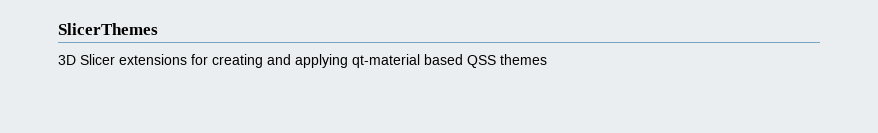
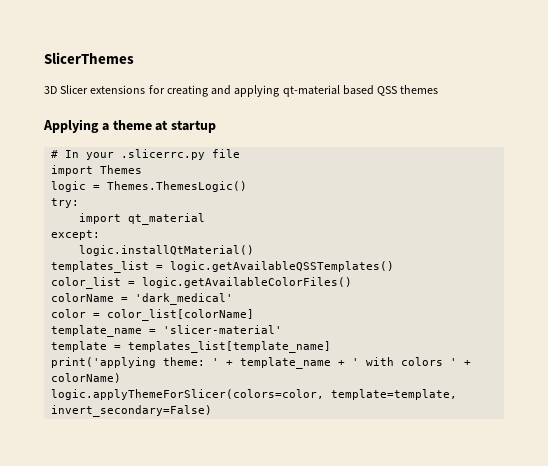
(547, 59) none -> [43,119,217,133] [51,149,241,160] [51,165,143,176] [51,181,248,192] [51,198,80,208] [79,213,206,225] [51,230,101,240] [79,245,255,256] [51,261,395,273] [51,277,353,289] [51,293,234,305] [51,309,255,321] [51,325,283,337] [51,341,332,353] [51,357,472,369] [51,373,122,383] [51,389,458,400] [51,405,213,417] // Applying a theme at startup // # In your .slicerrc.py file // import Themes // logic = Themes.ThemesLogic() // try: // import qt_material // except: // logic.installQtMaterial() // templates_list = logic.getAvailableQSSTemplates() // color_list = logic.getAvailableColorFiles() // colorName = 'dark_medical' // color = color_list[colorName] // template_name = 'slicer-material' // template = templates_list[template_name] // print('applying theme: ' + template_name + ' with colors ' + colorName) // logic.applyThemeForSlicer(colors=color, template=template, invert_secondary=False)

